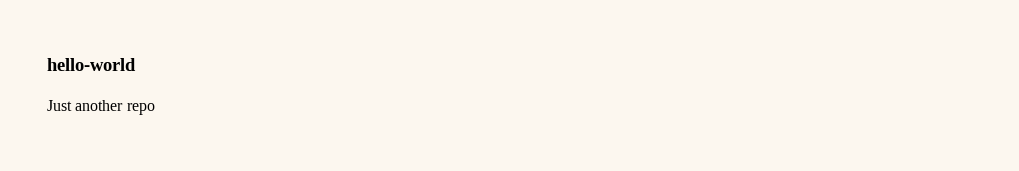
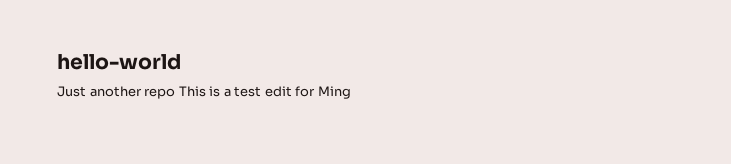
(155, 109) none -> [178,86,351,99] This is a test edit for Ming

